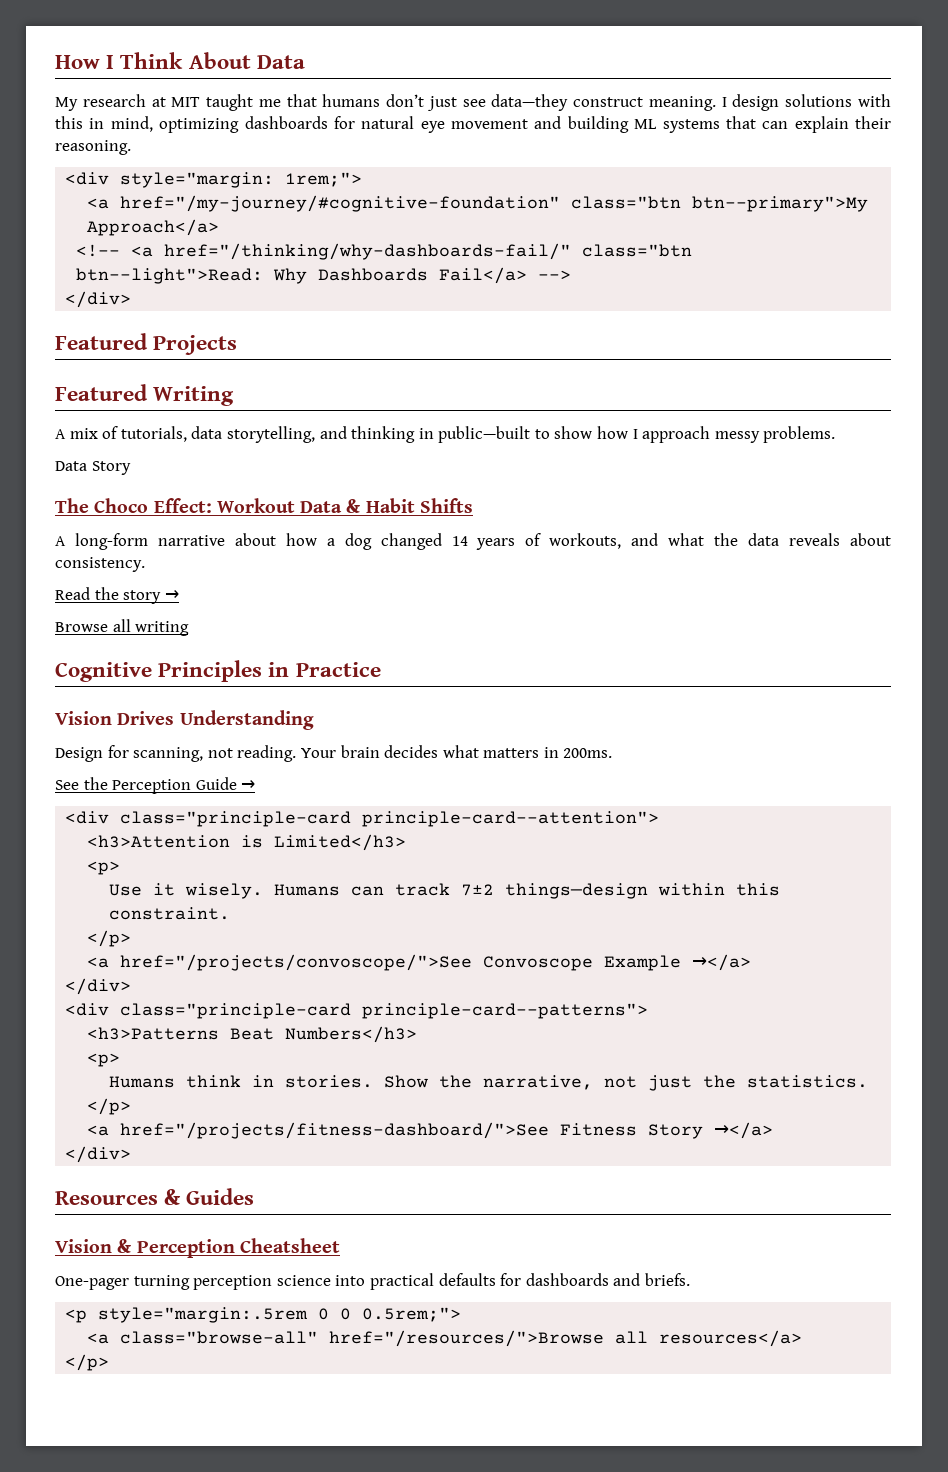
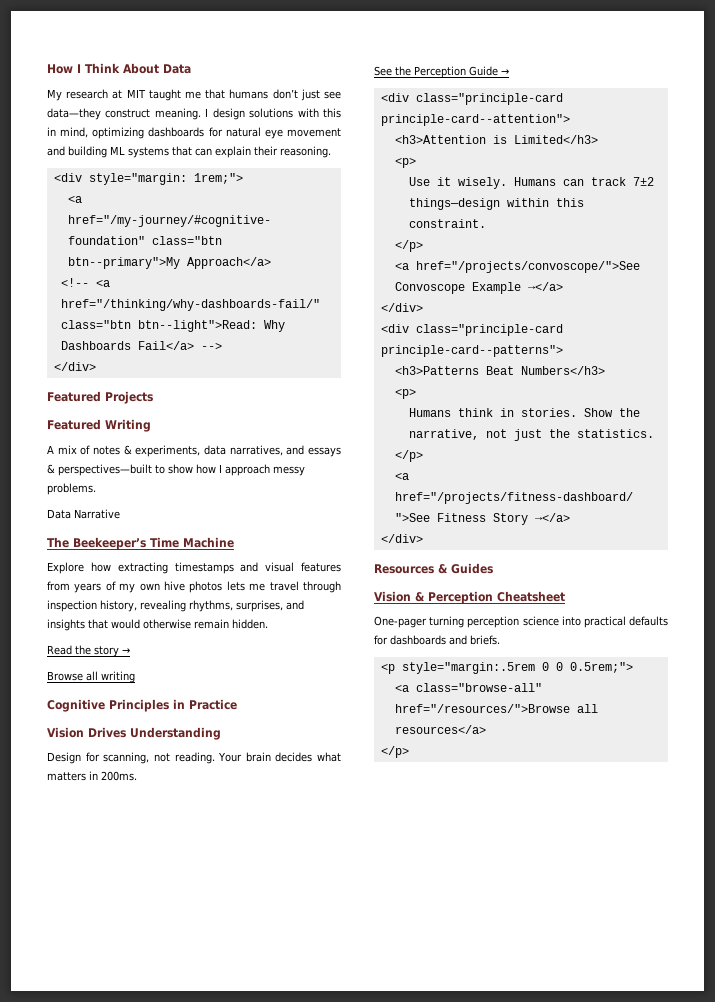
[120,426,531,443] tutorials, data storytelling, and thinking in public—built -> [93,445,341,457] [47,464,152,476] notes & experiments, data narratives, and essays & perspectives—built
[91,461,131,475] Story -> [74,509,120,519] Narrative
[94,498,473,513] [55,533,891,550] [55,557,145,572] Choco Effect: Workout Data & Habit Shifts // A long-form narrative about how a dog changed 14 years of workouts, and what the data reveals about consistency. -> [73,537,234,550] [47,562,341,574] [47,581,341,593] [47,600,304,612] [47,619,268,631] Beekeeper’s Time Machine // Explore how extracting timestamps and visual features from years of my own hive photos lets me travel through inspection history, revealing rhythms, surprises, and insights that would otherwise remain hidden.

